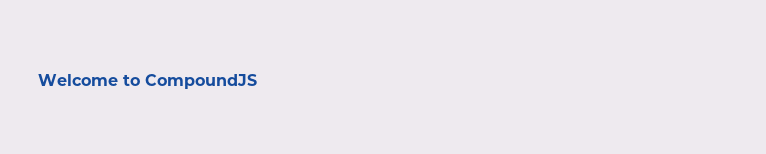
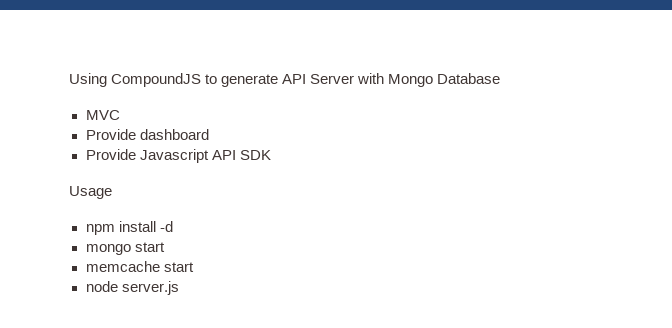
[38,74,257,89] Welcome to CompoundJS -> [69,73,501,87] [85,110,120,120] [85,129,209,140] [85,149,271,163] [69,186,112,199] [85,221,173,235] [85,242,165,255] [85,261,194,272] [85,281,179,295] Using CompoundJS to generate API Server with Mongo Database // MVC // Provide dashboard // Provide Javascript API SDK // Usage // npm install -d // mongo start // memcache start // node server.js

